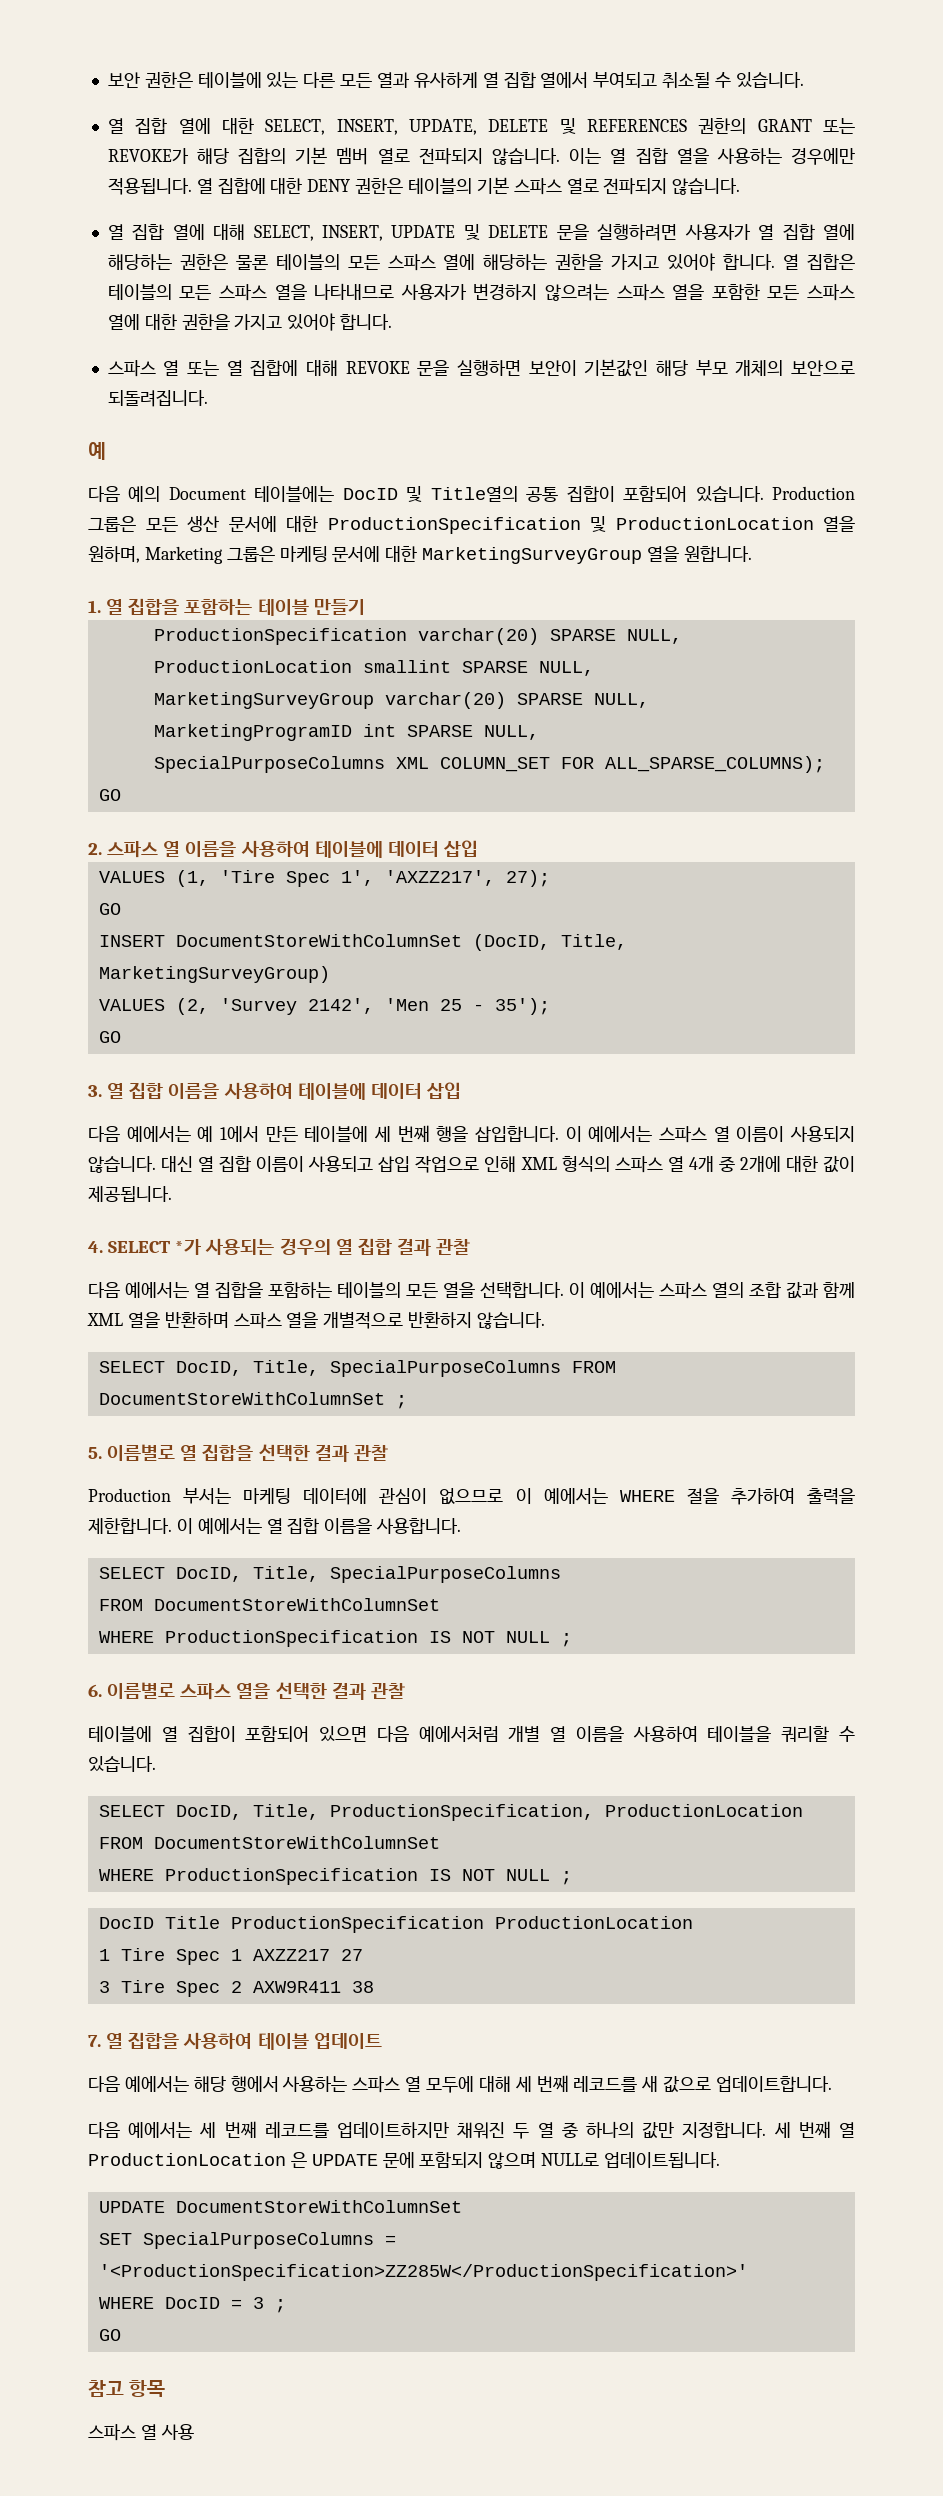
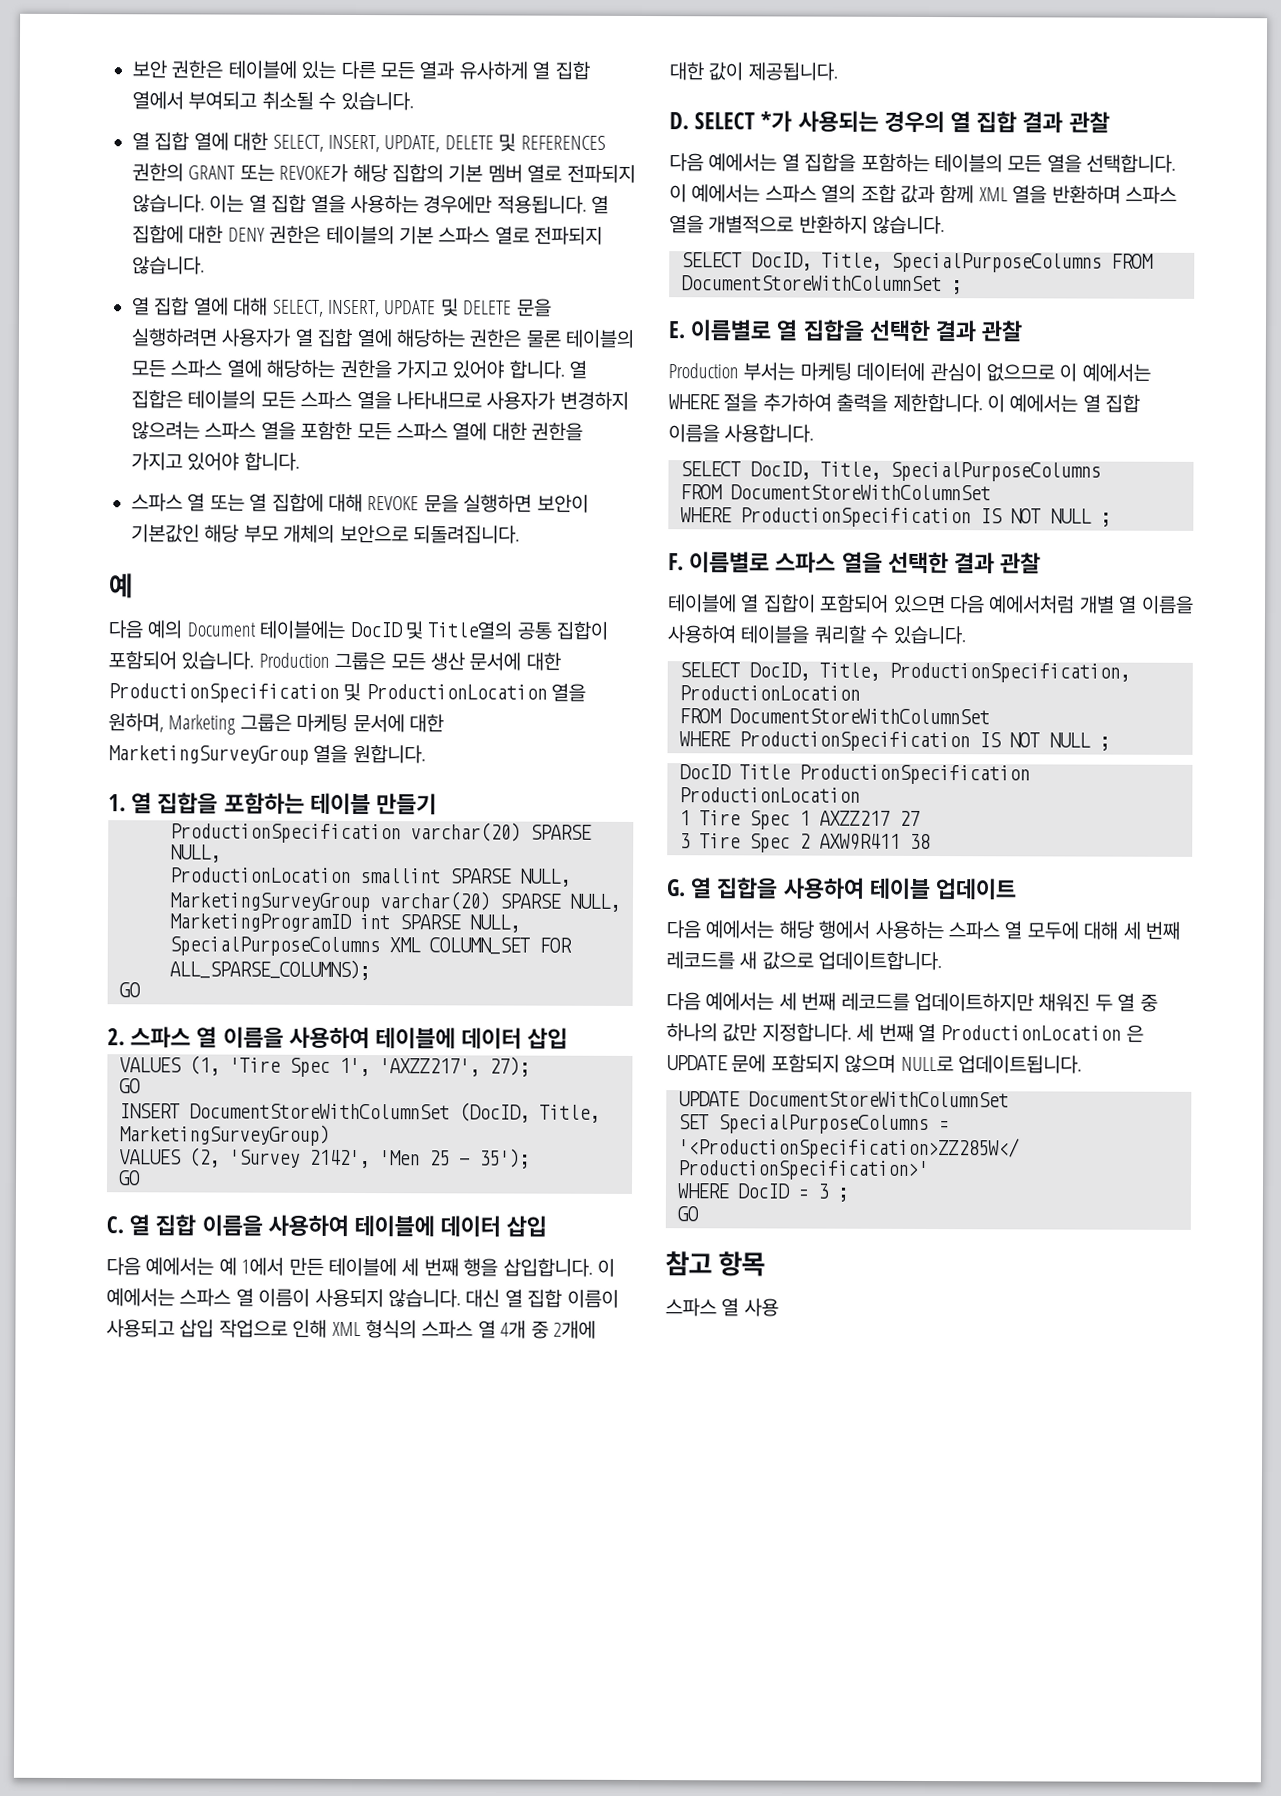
[88,1085,102,1097] 3. -> [106,1216,124,1234] C.
[88,1241,103,1253] 4. -> [669,112,689,130] D.
[88,1447,102,1459] 5. -> [668,321,686,339] E.
[88,1684,102,1697] 6. -> [668,553,684,571] F.
[88,2035,101,2047] 7. -> [667,879,686,897] G.

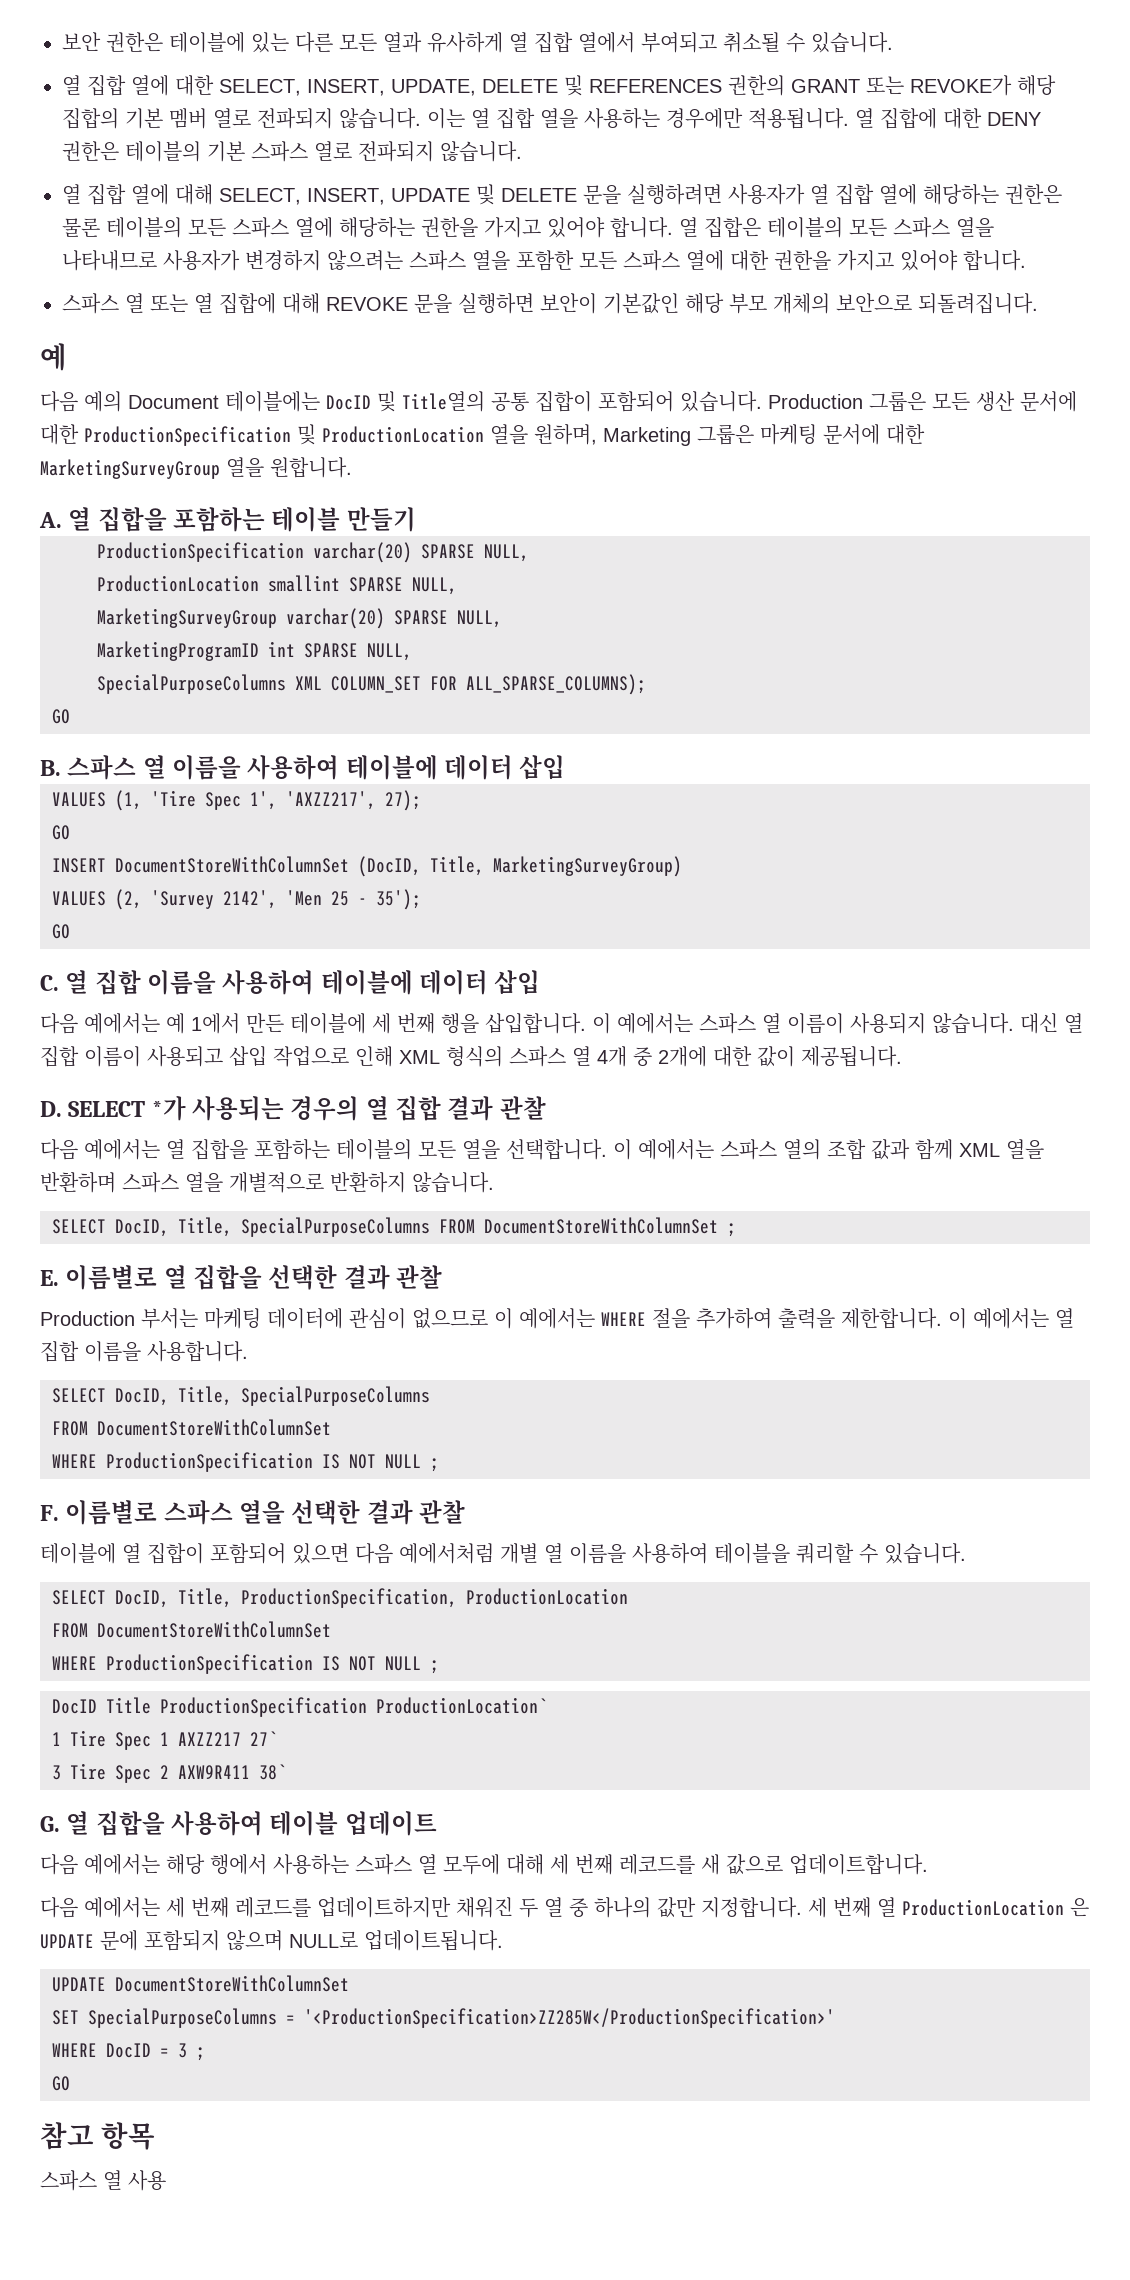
[108,794,126,812] 1. -> [39,512,62,528] A.
[107,1028,125,1046] 2. -> [40,760,61,776] B.
[679,787,860,803] ProductionLocation -> [376,1697,547,1714] ProductionLocation`
[899,810,920,826] 27 -> [250,1731,277,1746] 27`
[909,833,931,850] 38 -> [259,1764,286,1780] 38`

